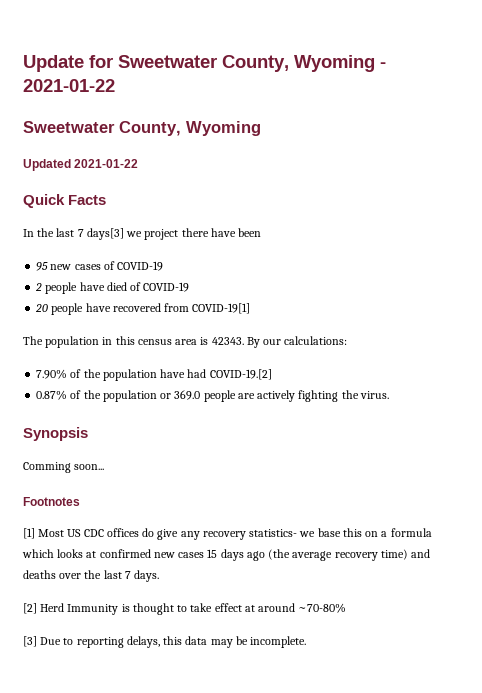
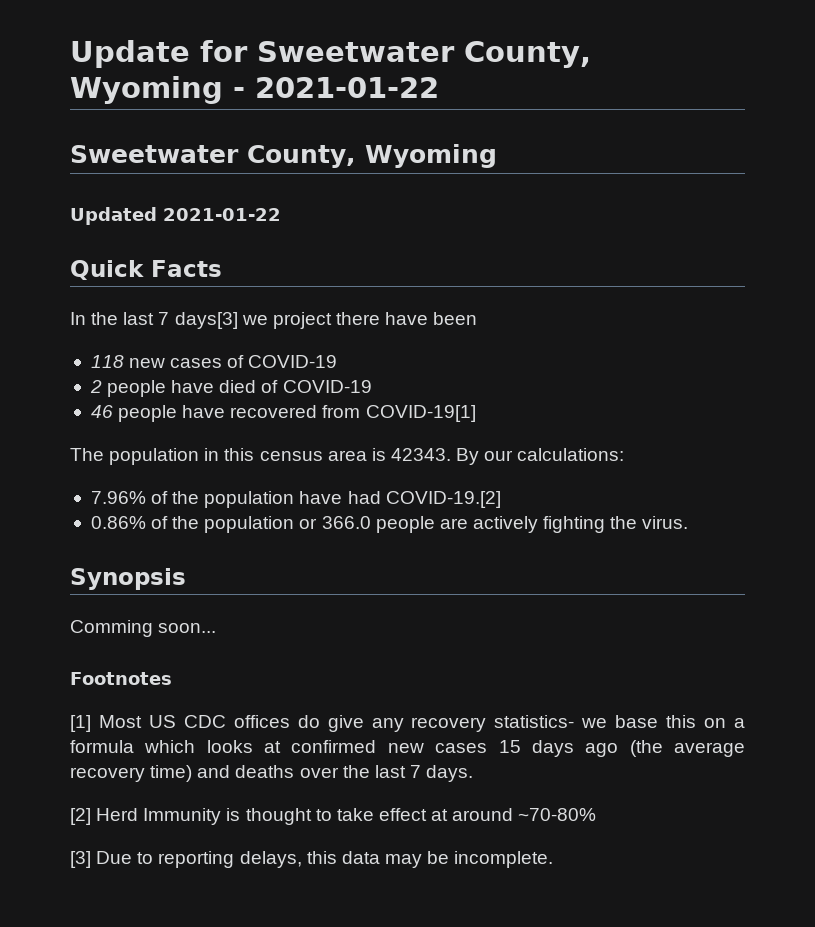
[36,262,49,271] 95 -> [90,355,124,368] 118
[35,304,49,312] 20 -> [90,405,113,418] 46
[36,369,68,379] 7.90% -> [90,491,146,504] 7.96%
[36,390,68,400] 0.87% -> [90,516,146,529] 0.86%
[174,390,201,400] 369.0 -> [321,516,371,529] 366.0

